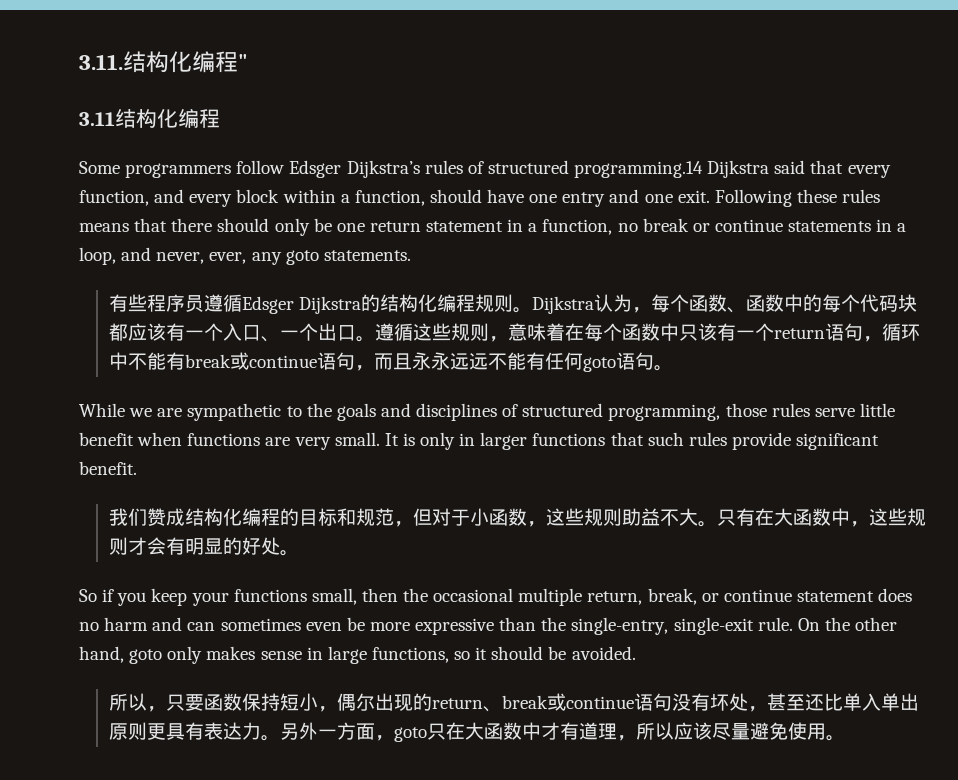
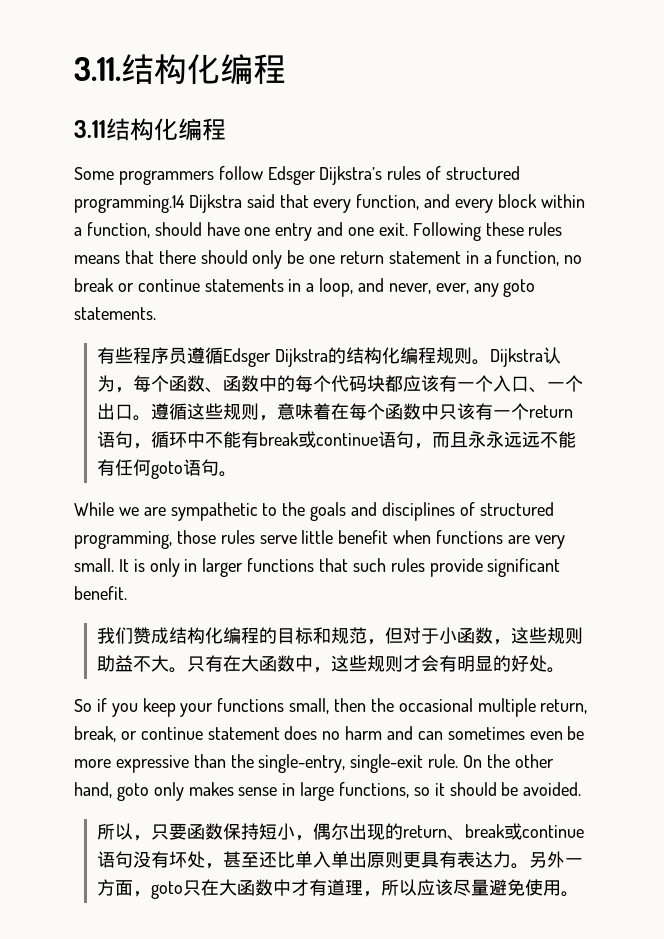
[238,54,248,70] " -> (286, 69) none

